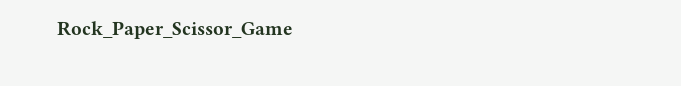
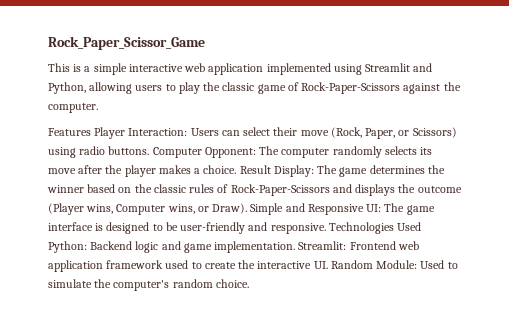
(293, 30) none -> [48,63,433,75] [48,82,461,94] [48,103,98,113] [48,127,457,139] [48,146,433,158] [48,165,445,177] [47,184,462,196] [48,203,435,215] [48,222,422,234] [48,241,419,253] [48,260,458,272] [48,279,249,291] // This is a simple interactive web application implemented using Streamlit and Python, allowing users to play the classic game of Rock-Paper-Scissors against the computer. // Features Player Interaction: Users can select their move (Rock, Paper, or Scissors) using radio buttons. Computer Opponent: The computer randomly selects its move after the player makes a choice. Result Display: The game determines the winner based on the classic rules of Rock-Paper-Scissors and displays the outcome (Player wins, Computer wins, or Draw). Simple and Responsive UI: The game interface is designed to be user-friendly and responsive. Technologies Used Python: Backend logic and game implementation. Streamlit: Frontend web application framework used to create the interactive UI. Random Module: Used to simulate the computer's random choice.

